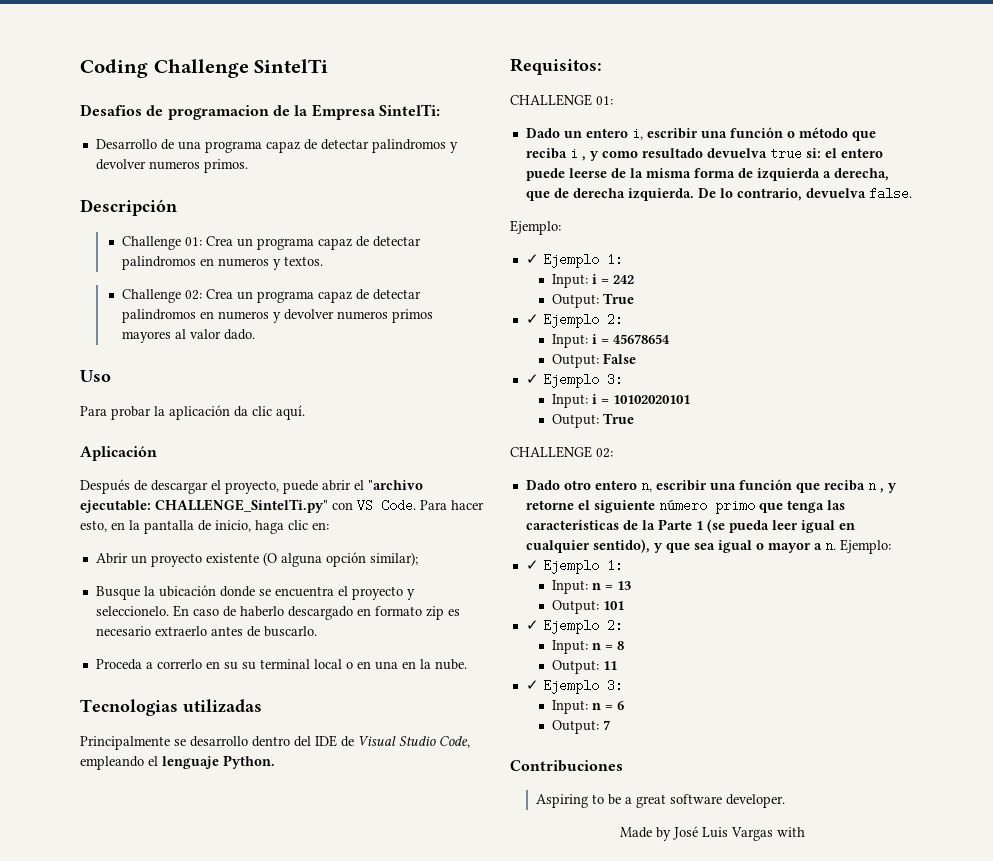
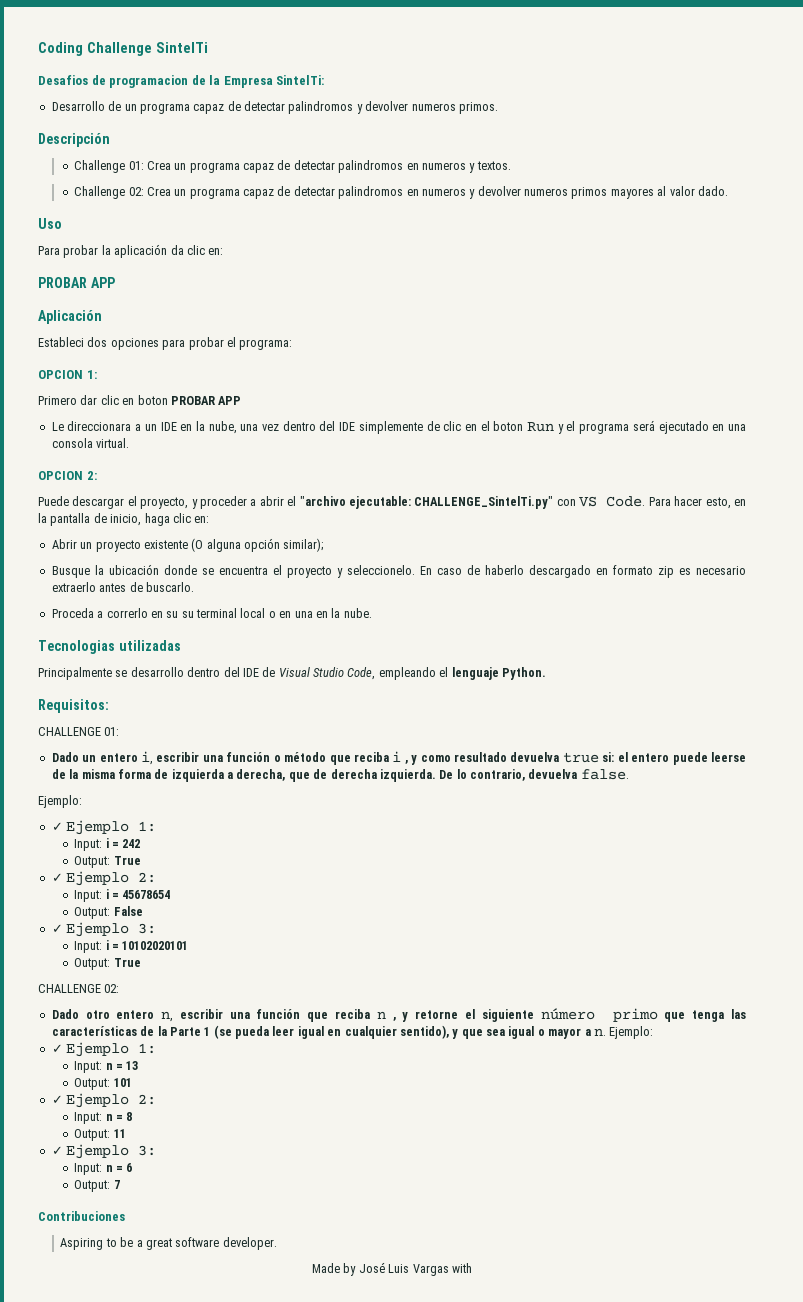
[177,141,201,150] una -> [124,104,137,111] un
[276,405,305,420] [80,446,157,461] [80,479,318,494] aquí. // Aplicación // Después de descargar el proyecto, puede -> [208,248,224,255] [38,277,115,288] [38,310,102,324] [38,337,293,350] [38,370,97,379] [38,395,242,405] [51,420,747,434] [51,438,130,448] [38,471,97,480] [38,496,257,509] en: // PROBAR APP // Aplicación // Estableci dos opciones para probar el programa: // OPCION 1: // Primero dar clic en boton PROBAR APP // Le direccionara a un IDE en la nube, una vez dentro del IDE simplemente de clic en el boton Run y el programa será ejecutado en una consola virtual. // OPCION 2: // Puede descargar el proyecto, y proceder a

